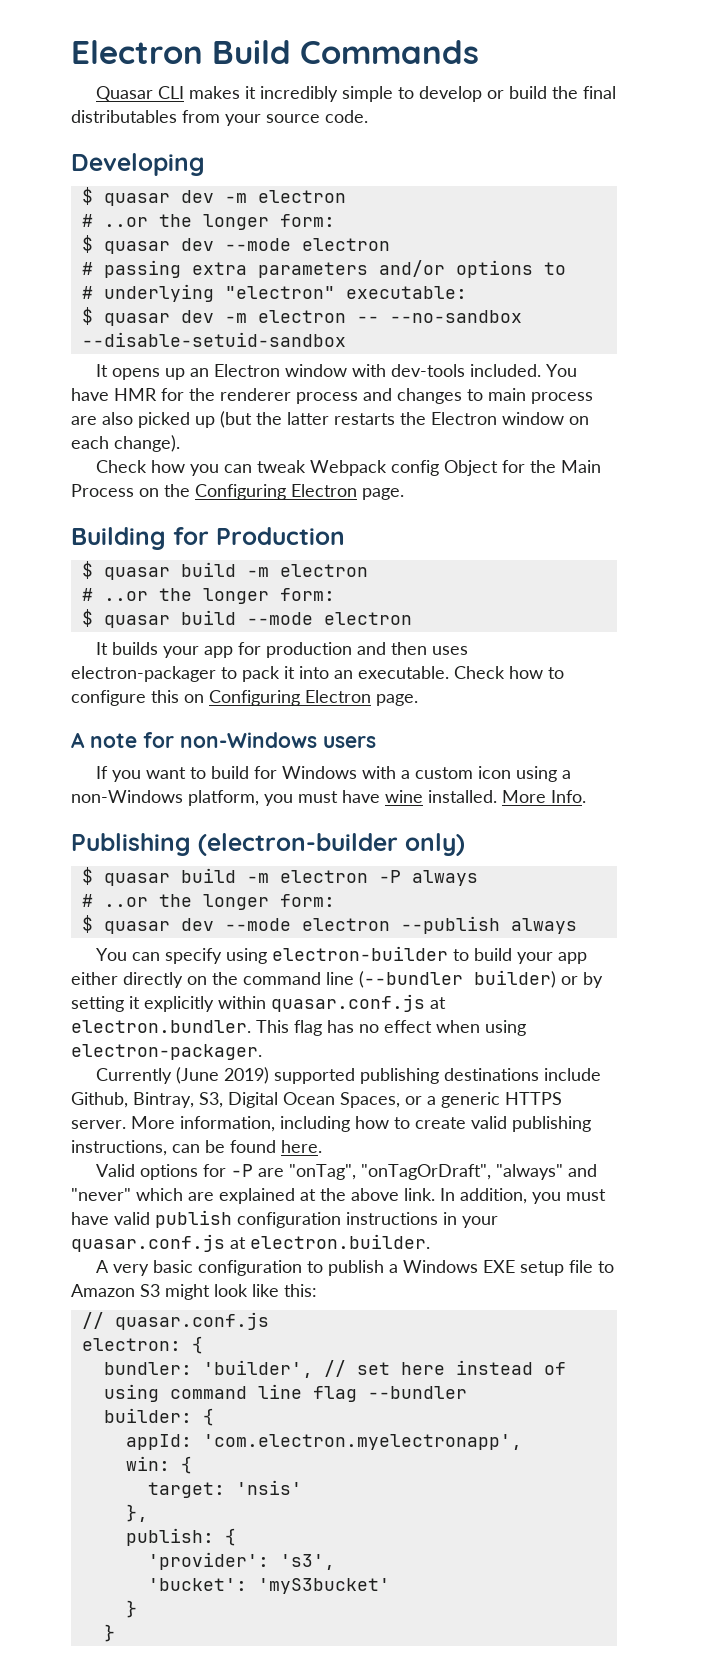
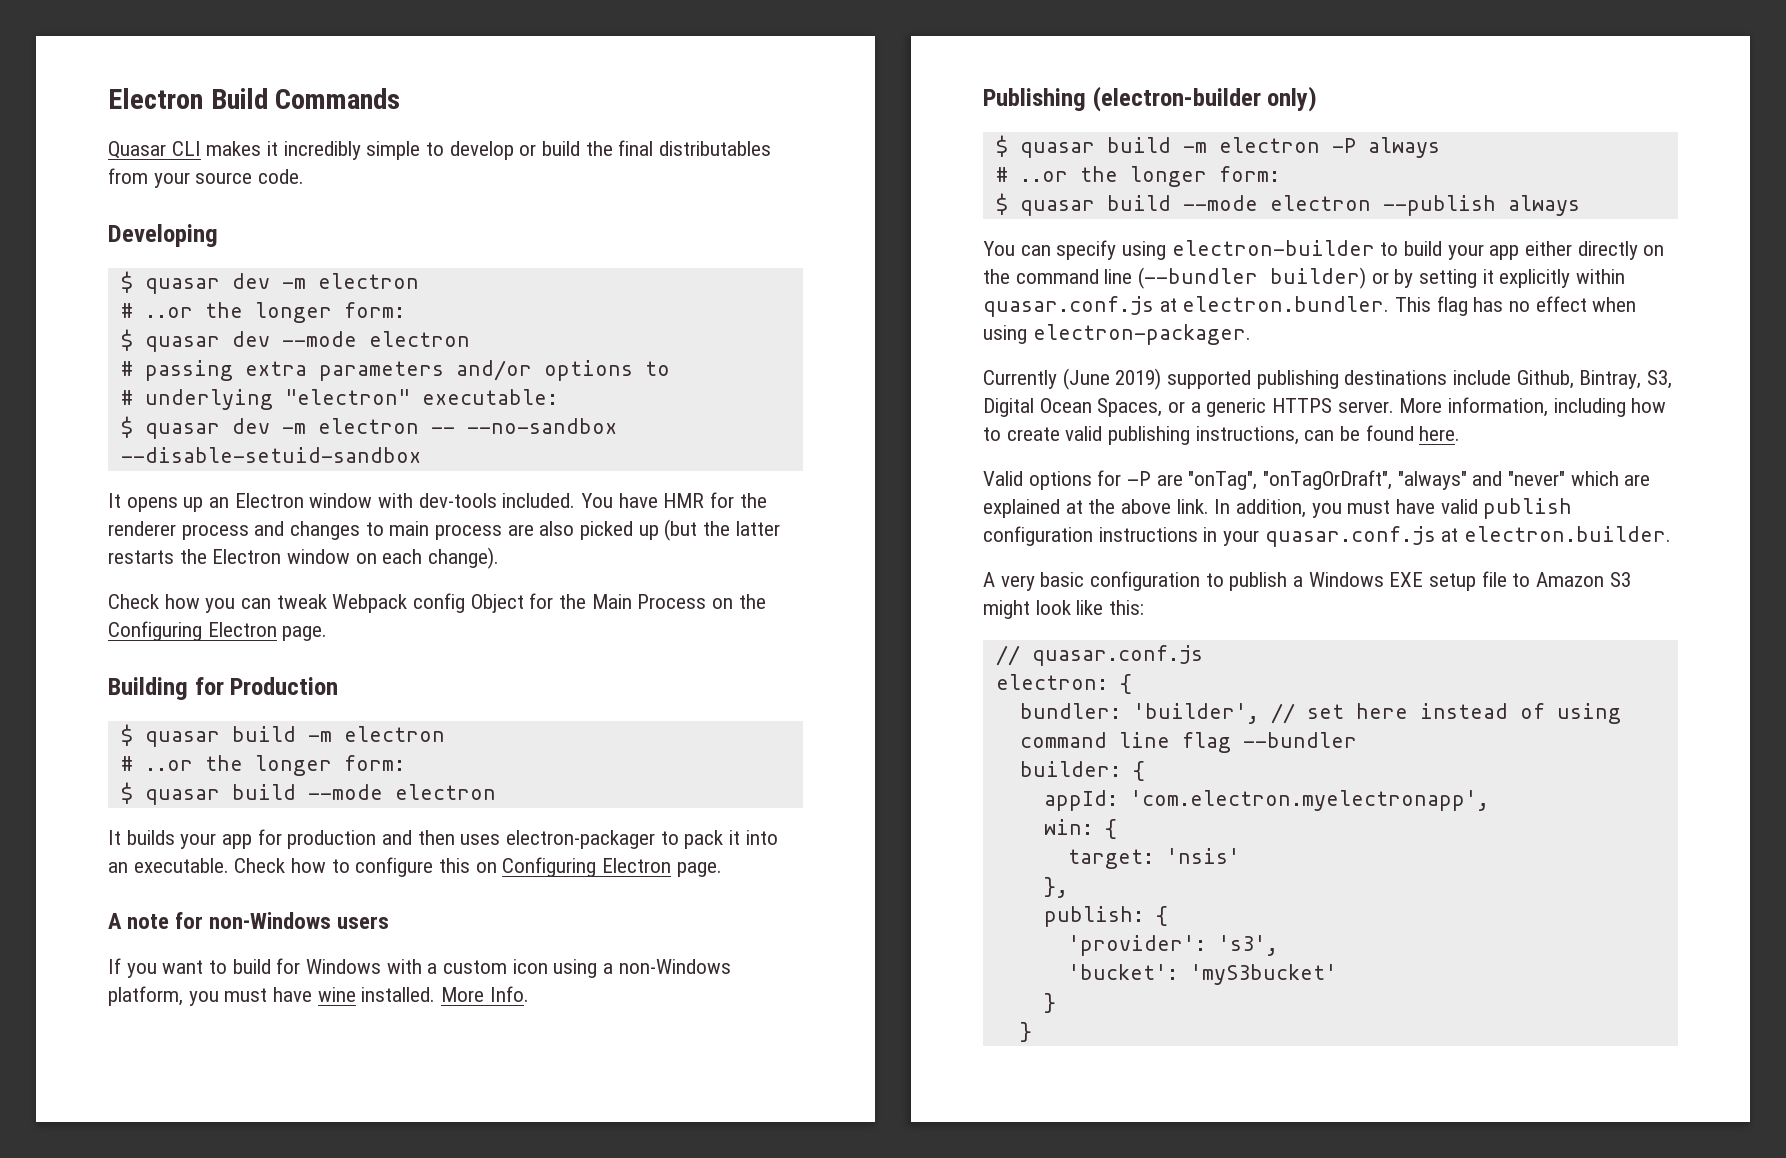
[180,918,214,931] dev -> [1106,195,1171,211] build

